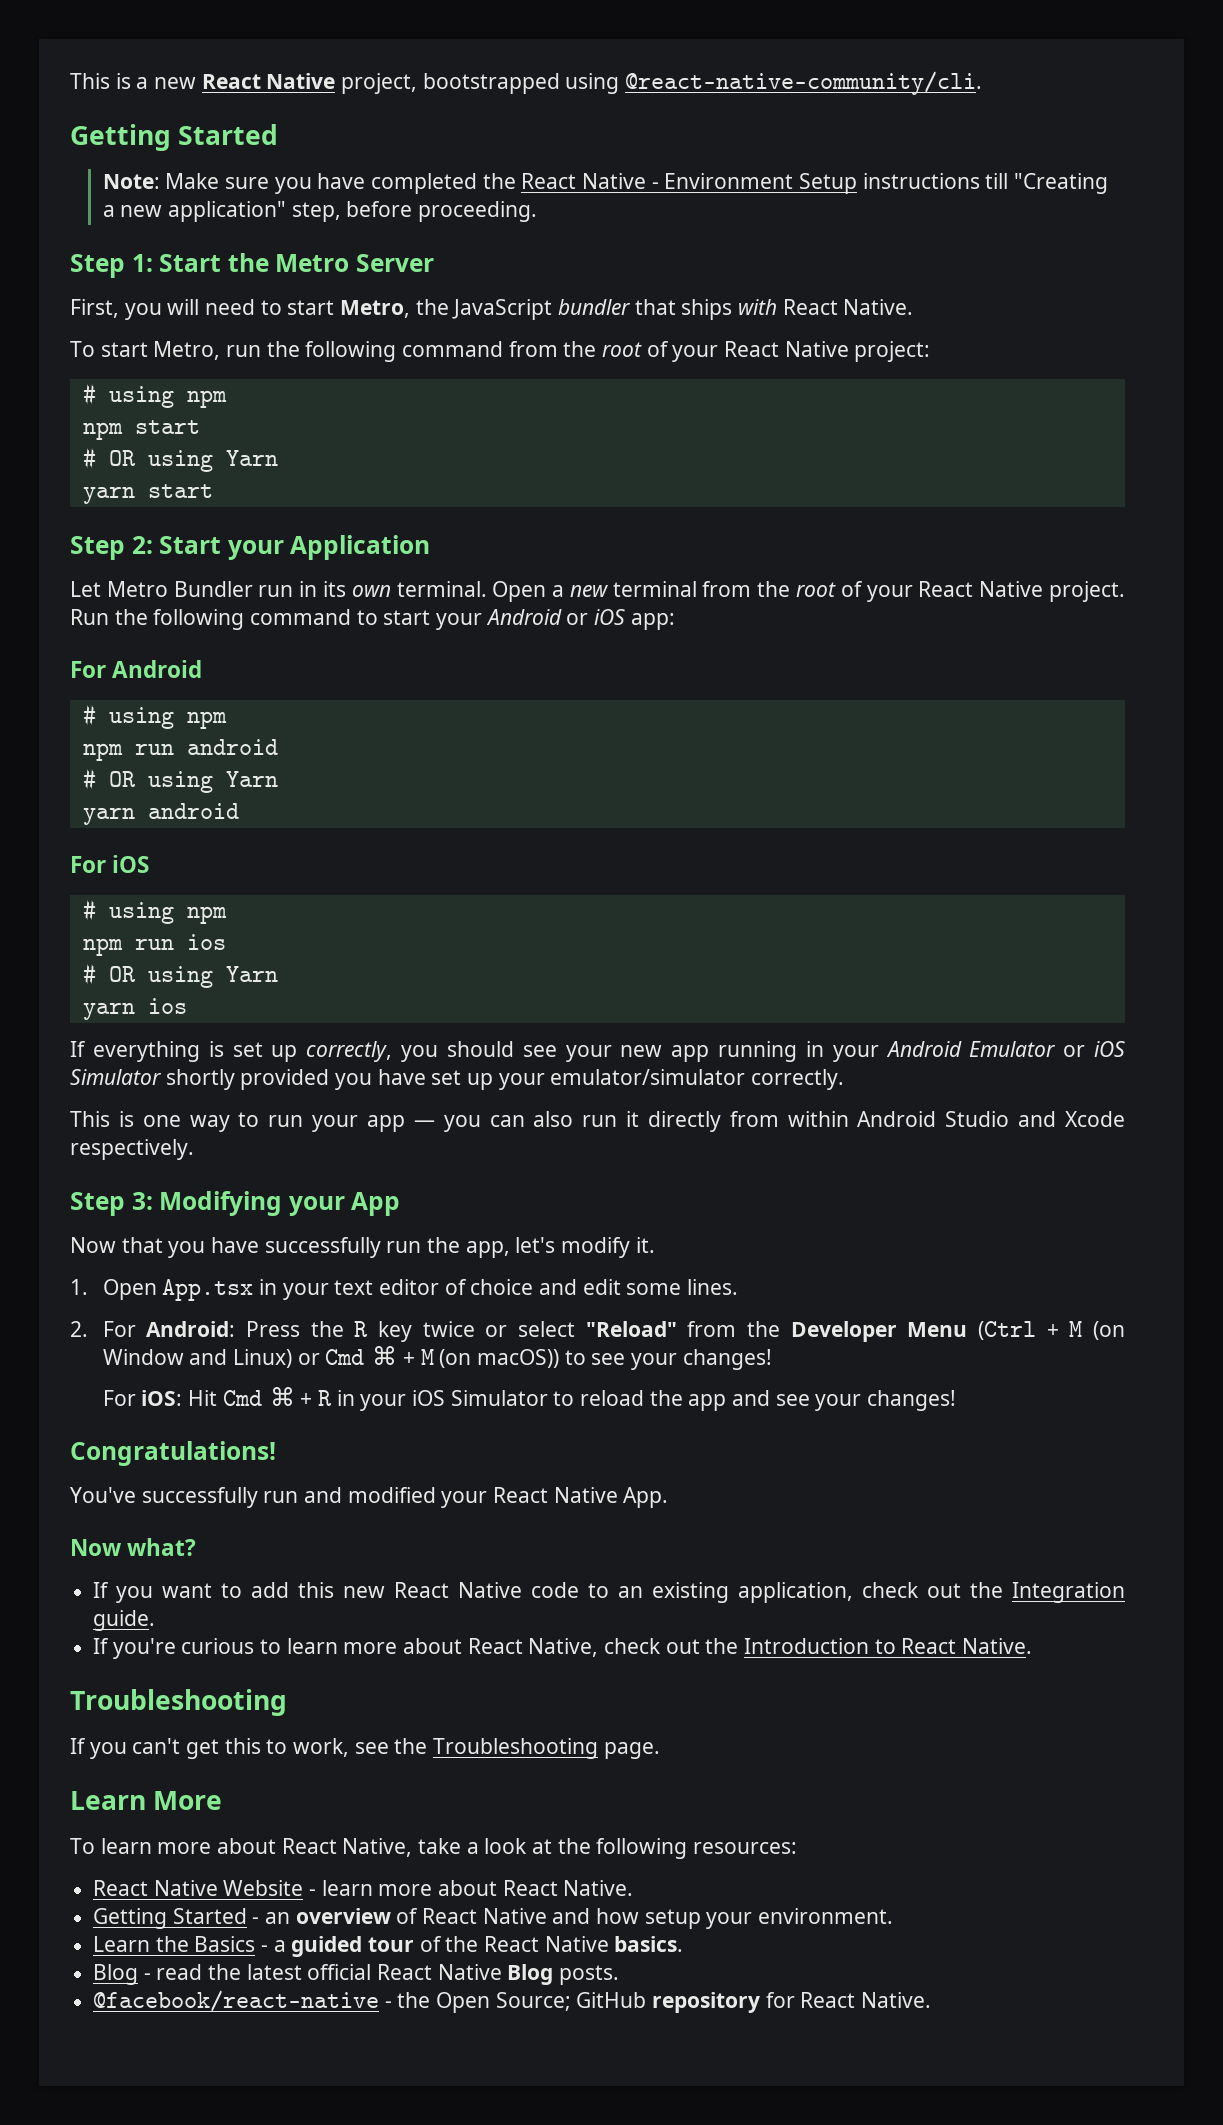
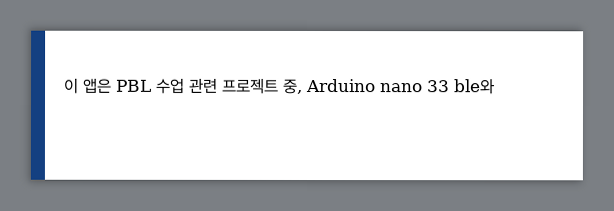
[70,71,983,95] [70,124,279,151] [102,173,1108,194] [102,201,537,222] [70,253,435,278] [70,299,914,320] [70,341,931,362] [82,383,227,408] [82,420,200,440] [82,447,278,472] [82,484,213,504] [70,535,431,560] [70,581,1125,602] [70,609,675,630] [70,660,203,678] [82,704,227,729] [82,739,278,761] [82,768,278,793] [82,803,239,825] [70,855,150,873] [82,899,227,924] [82,934,226,956] [82,963,278,988] [82,998,187,1020] [70,1041,1126,1062] [70,1069,845,1090] [70,1111,1126,1132] [70,1139,194,1160] [70,1191,401,1216] [70,1237,655,1258] [70,1279,738,1301] [70,1321,1125,1342] [102,1346,772,1370] [102,1387,956,1411] [70,1441,276,1466] [70,1487,669,1508] [70,1538,197,1556] [93,1582,1125,1603] [93,1610,156,1631] [93,1638,1033,1659] [70,1689,287,1716] [70,1738,660,1759] [70,1791,223,1810] [70,1838,798,1859] [93,1880,634,1896] [93,1908,894,1929] [93,1936,684,1957] [93,1964,620,1985] [93,1990,932,2013] This is a new React Native project, bootstrapped using @react-native-community/cli. // Getting Started // Note: Make sure you have completed the React Native - Environment Setup instructions till "Creating a new application" step, before proceeding. // Step 1: Start the Metro Server // First, you will need to start Metro, the JavaScript bundler that ships with React Native. // To start Metro, run the following command from the root of your React Native project: // # using npm // npm start // # OR using Yarn // yarn start // Step 2: Start your Application // Let Metro Bundler run in its own terminal. Open a new terminal from the root of your React Native project. Run the following command to start your Android or iOS app: // For Android // # using npm // npm run android // # OR using Yarn // yarn android // For iOS // # using npm // npm run ios // # OR using Yarn // yarn ios // If everything is set up correctly, you should see your new app running in your Android Emulator or iOS Simulator shortly provided you have set up your emulator/simulator correctly. // This is one way to run your app — you can also run it directly from within Android Studio and Xcode respectively. // Step 3: Modifying your App // Now that you have successfully run the app, let's modify it. // 1. Open App.tsx in your text editor of choice and edit some lines. // 2. For Android: Press the R key twice or select "Reload" from the Developer Menu (Ctrl + M (on Window and Linux) or Cmd ⌘ + M (on macOS)) to see your changes! // For iOS: Hit Cmd ⌘ + R in your iOS Simulator to reload the app and see your changes! // Congratulations! // You've successfully run and modified your React Native App. // Now what? // If you want to add this new React Native code to an existing application, check out the Integration guide. // If you're curious to learn more about React Native, check out the Introduction to React Native. // Troubleshooting // If you can't get this to work, see the Troubleshooting page. // Learn More // To learn more about React Native, take a look at the following resources: // React Native Website - learn more about React Native. // Getting Started - an overview of React Native and how setup your environment. // Learn the Basics - a guided tour of the React Native basics. // Blog - read the latest official React Native Blog posts. // @facebook/react-native - the Open Source; GitHub repository for React Native. -> [64,77,495,95] 이 앱은 PBL 수업 관련 프로젝트 중, Arduino nano 33 ble와

